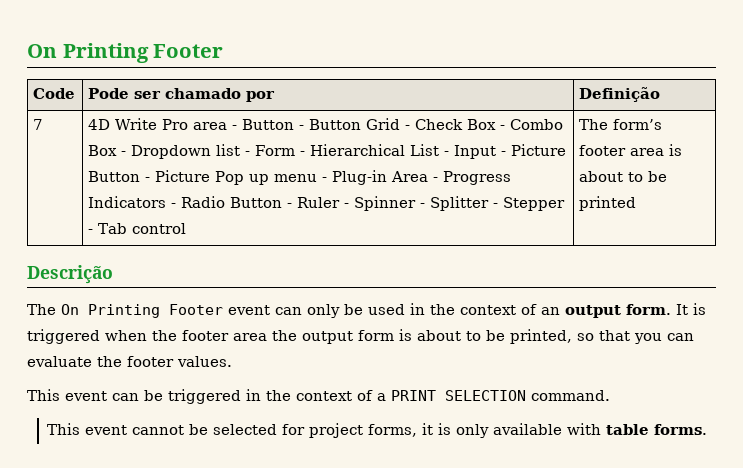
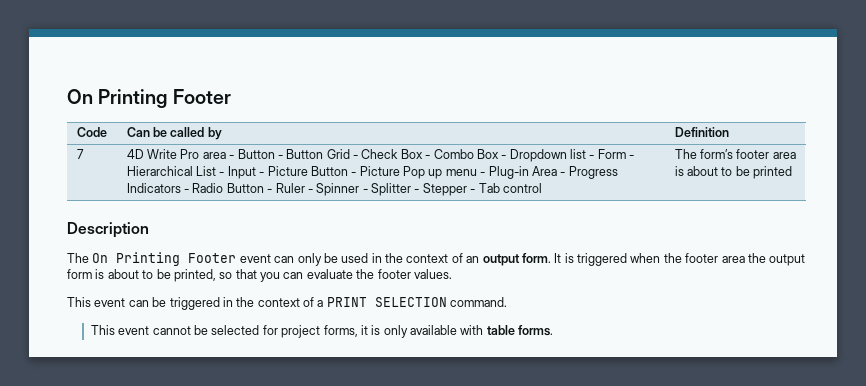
[88,88,276,102] [579,87,661,102] Pode ser chamado por | Definição -> [126,127,222,140] [674,127,729,137] Can be called by | Definition
[27,265,113,284] Descrição -> [67,222,149,238] Description

